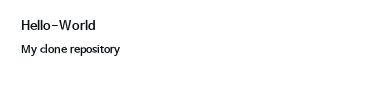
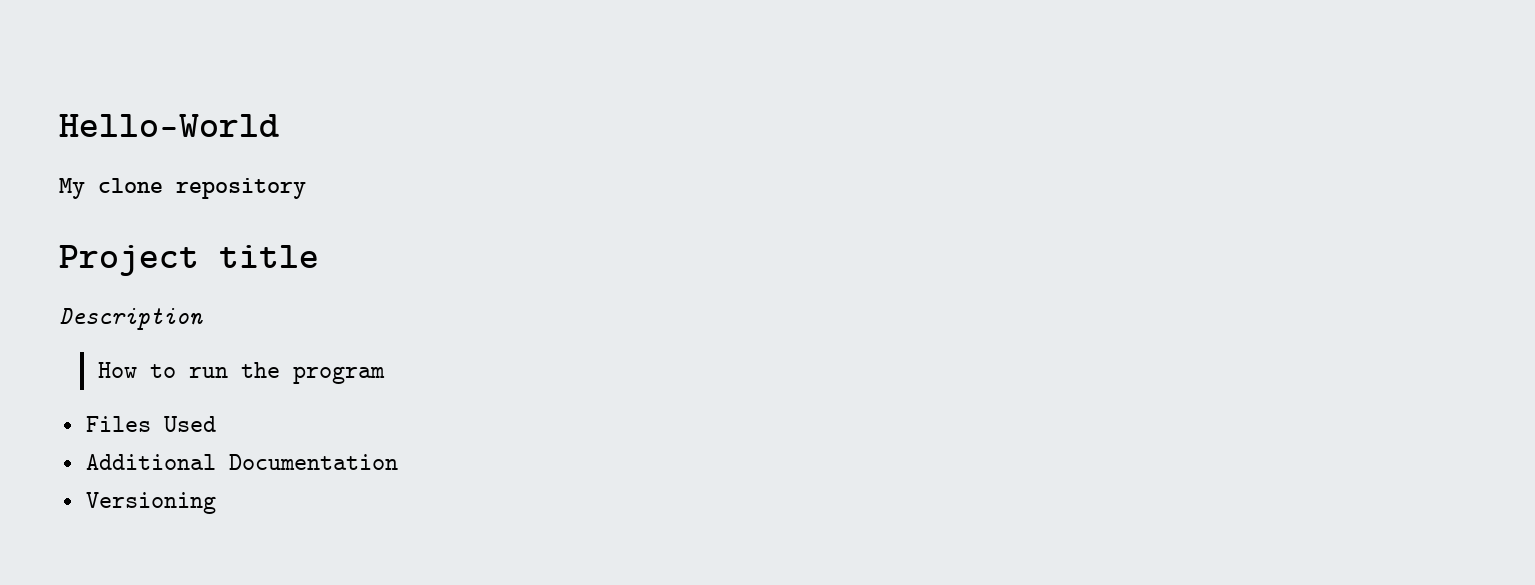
(120, 51) none -> [59,245,319,276] [59,308,203,330] [97,362,385,384] [85,416,216,432] [85,454,398,470] [85,492,216,514] // Project title // Description // How to run the program // Files Used // Additional Documentation // Versioning

